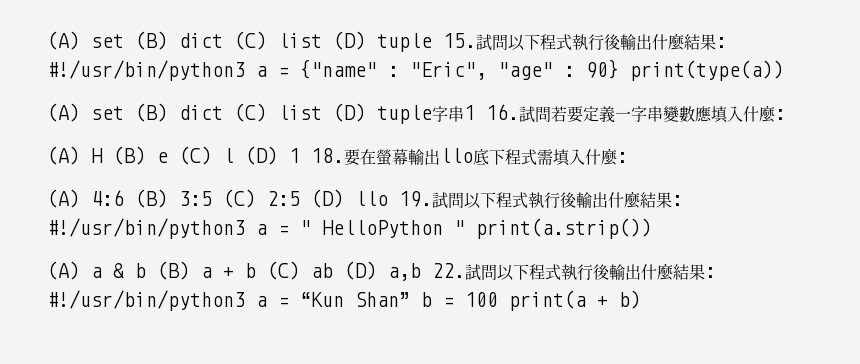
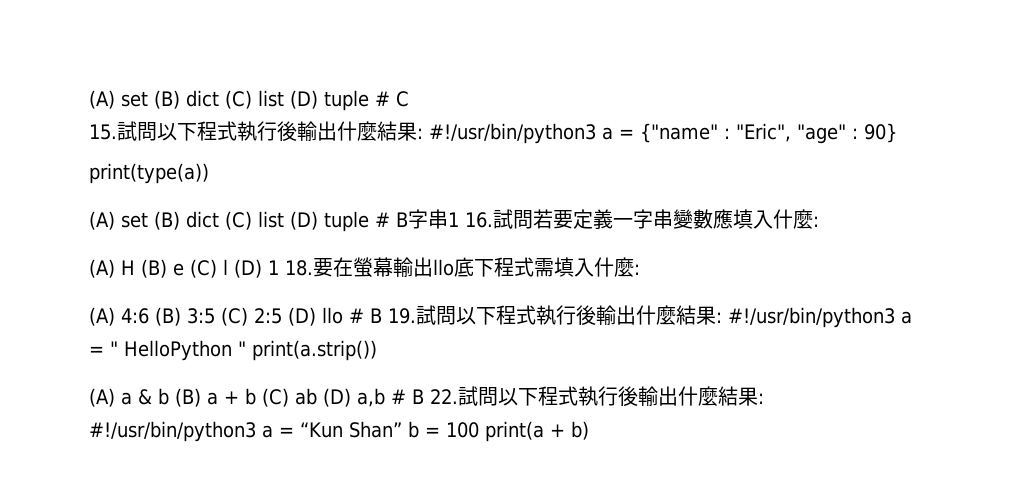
[47,31,432,52] (A) set (B) dict (C) list (D) tuple -> [89,90,409,111] (A) set (B) dict (C) list (D) tuple # C //
(619, 69) none -> (897, 133) //
(432, 114) none -> [375,212,408,227] # B
(388, 198) none -> [349,308,382,323] # B
(421, 272) none -> [391,389,424,404] # B

